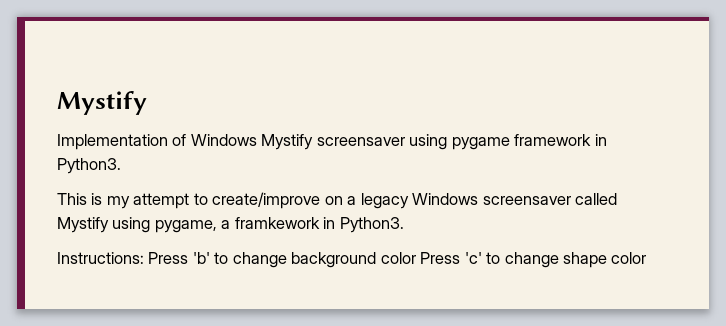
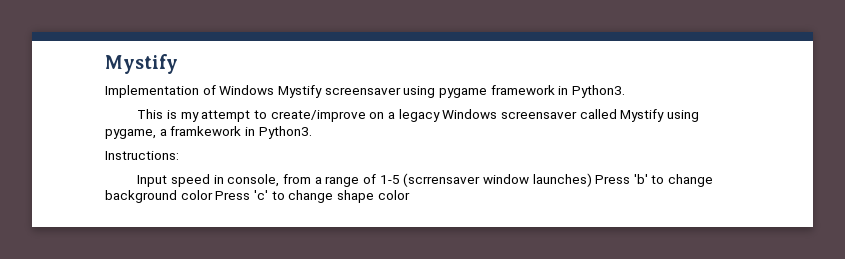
(144, 258) none -> [137,173,592,187] // Input speed in console, from a range of 1-5 (scrrensaver window launches)

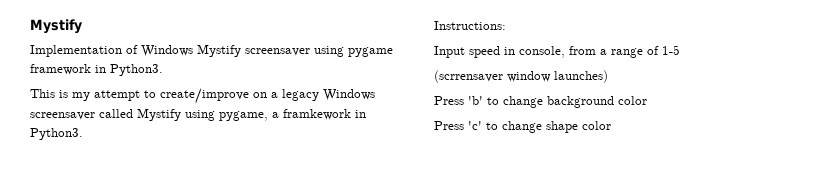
(400, 179) none -> (680, 50) //
(592, 180) none -> (608, 76) //
(213, 195) none -> (647, 100) //

